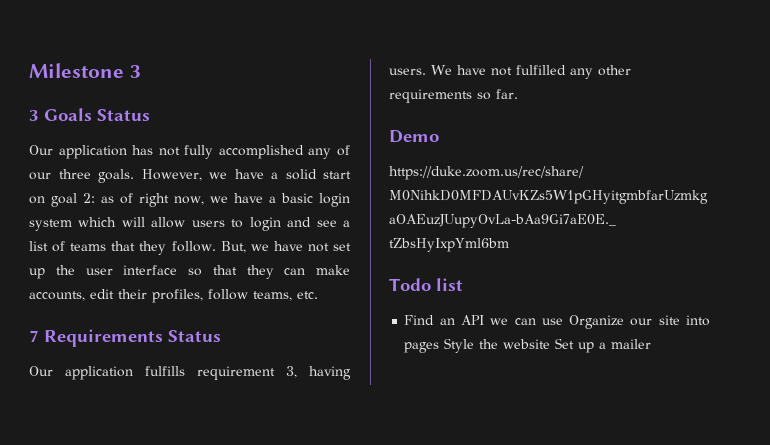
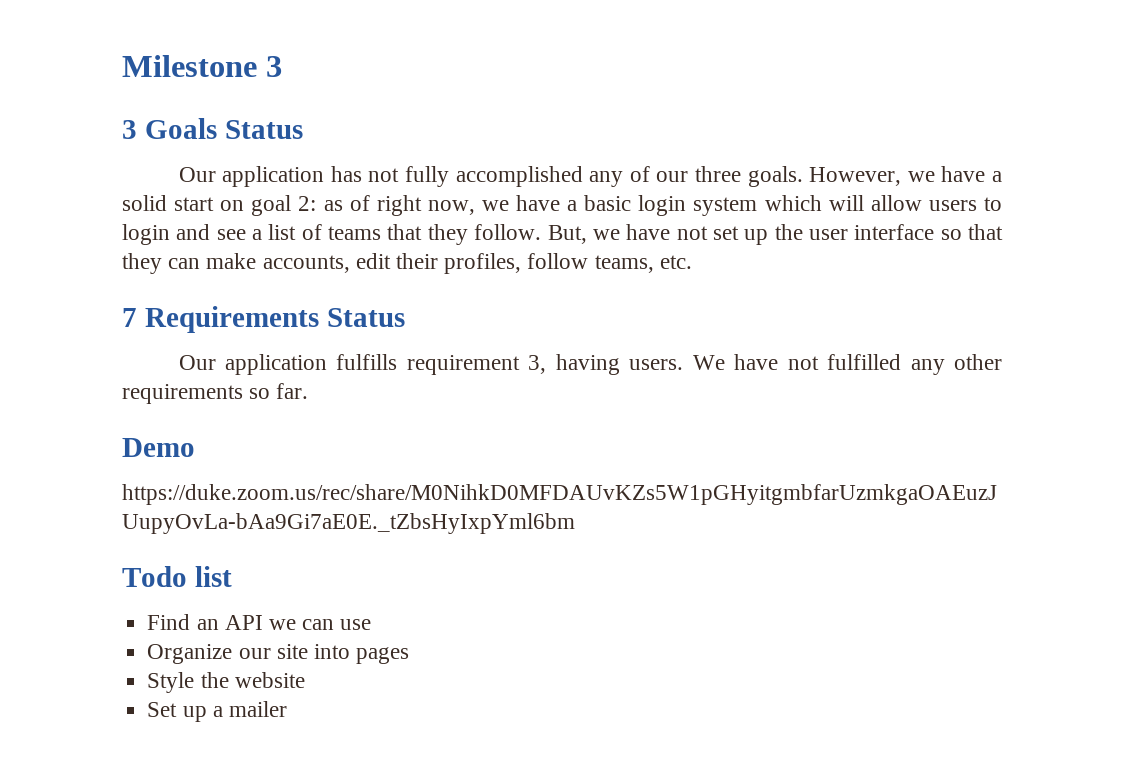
(563, 321) none -> (372, 624) //
(440, 347) none -> (410, 655) //
(551, 344) none -> (305, 680) //

